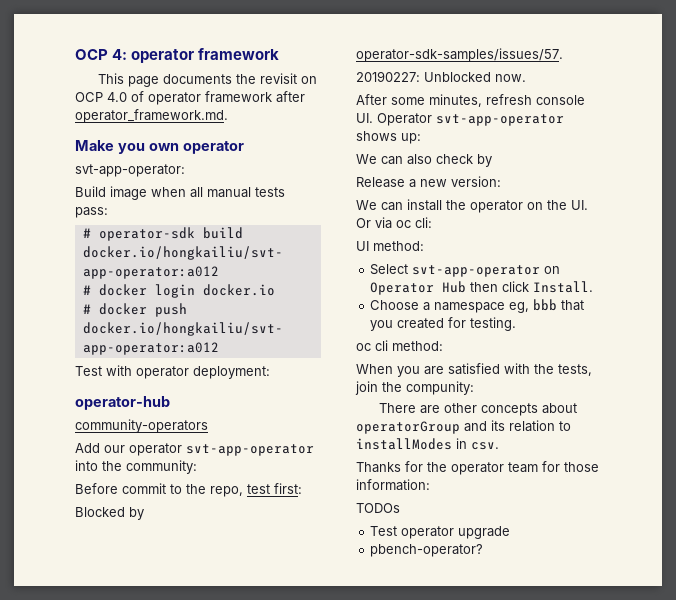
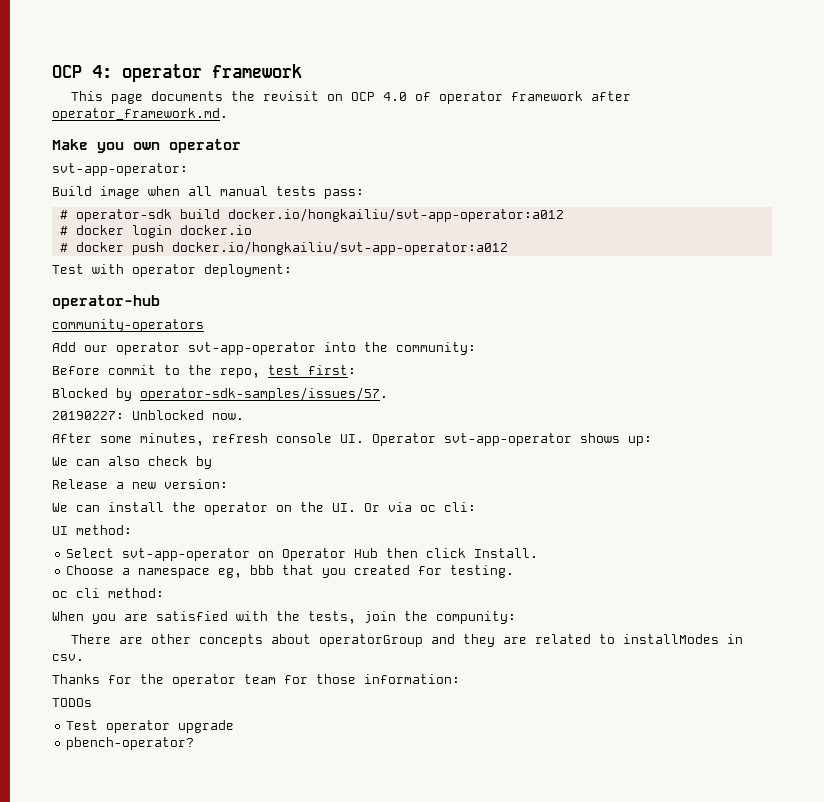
[491,420,555,432] its relation -> [462,634,591,647] they are related

